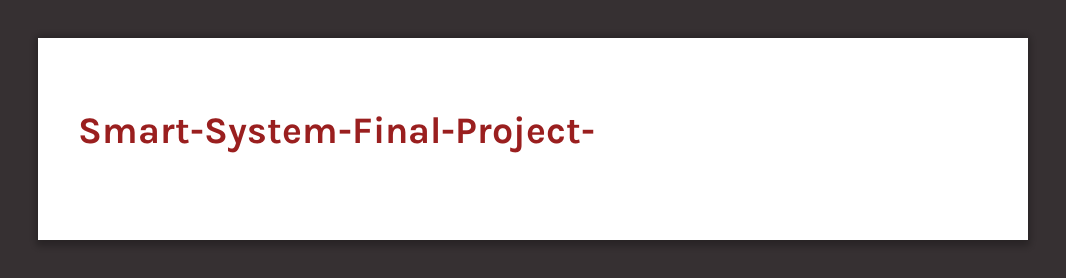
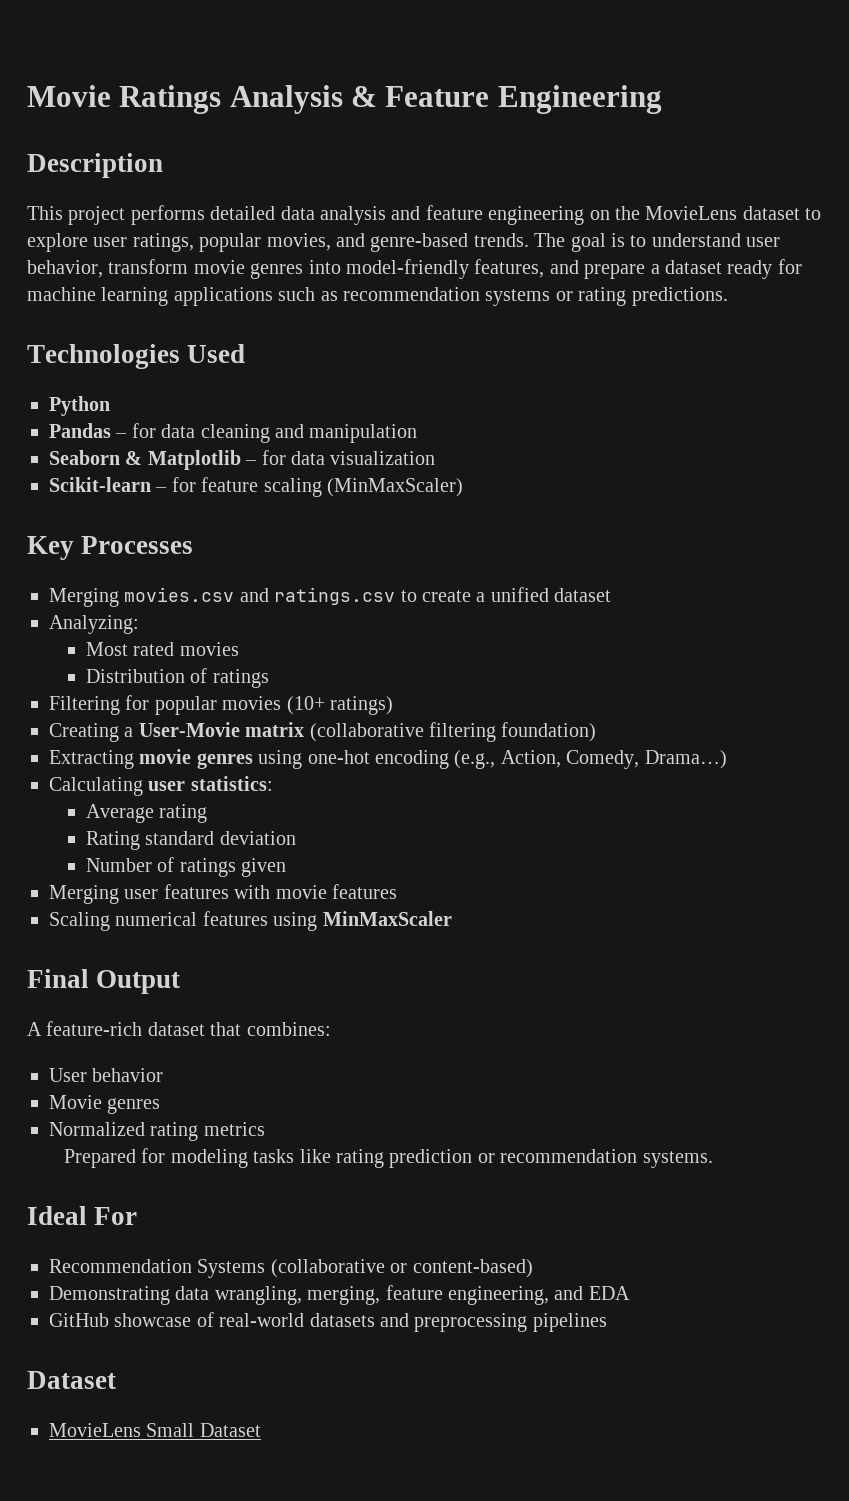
[78,116,595,153] Smart-System-Final-Project- -> [27,85,662,114] [27,153,163,178] [27,205,822,225] [27,233,781,252] [27,259,802,279] [27,287,728,306] [27,344,246,369] [49,396,110,416] [49,423,418,443] [49,450,436,470] [49,477,463,497] [27,536,194,560] [49,587,612,607] [49,615,139,634] [86,642,239,656] [86,668,269,688] [49,695,393,715] [49,722,597,742] [49,749,727,769] [49,776,273,796] [86,804,208,823] [86,831,296,850] [86,857,287,877] [49,884,397,904] [49,911,452,931] [27,969,181,994] [27,1021,331,1036] [49,1068,164,1082] [49,1095,161,1114] [49,1122,265,1141] [64,1148,713,1168] [27,1206,138,1225] [49,1259,533,1278] [49,1285,630,1305] [49,1312,607,1332] [27,1371,116,1389] [49,1423,261,1437] Movie Ratings Analysis & Feature Engineering // Description // This project performs detailed data analysis and feature engineering on the MovieLens dataset to explore user ratings, popular movies, and genre-based trends. The goal is to understand user behavior, transform movie genres into model-friendly features, and prepare a dataset ready for machine learning applications such as recommendation systems or rating predictions. // Technologies Used // Python // Pandas – for data cleaning and manipulation // Seaborn & Matplotlib – for data visualization // Scikit-learn – for feature scaling (MinMaxScaler) // Key Processes // Merging movies.csv and ratings.csv to create a unified dataset // Analyzing: // Most rated movies // Distribution of ratings // Filtering for popular movies (10+ ratings) // Creating a User-Movie matrix (collaborative filtering foundation) // Extracting movie genres using one-hot encoding (e.g., Action, Comedy, Drama…) // Calculating user statistics: // Average rating // Rating standard deviation // Number of ratings given // Merging user features with movie features // Scaling numerical features using MinMaxScaler // Final Output // A feature-rich dataset that combines: // User behavior // Movie genres // Normalized rating metrics // Prepared for modeling tasks like rating prediction or recommendation systems. // Ideal For // Recommendation Systems (collaborative or content-based) // Demonstrating data wrangling, merging, feature engineering, and EDA // GitHub showcase of real-world datasets and preprocessing pipelines // Dataset // MovieLens Small Dataset

